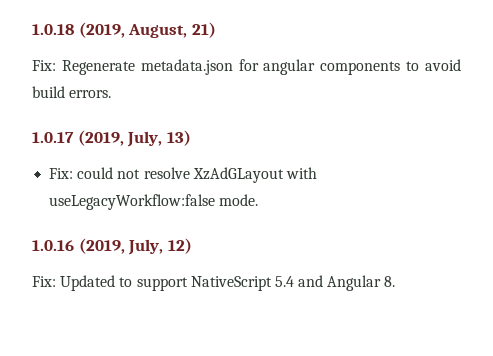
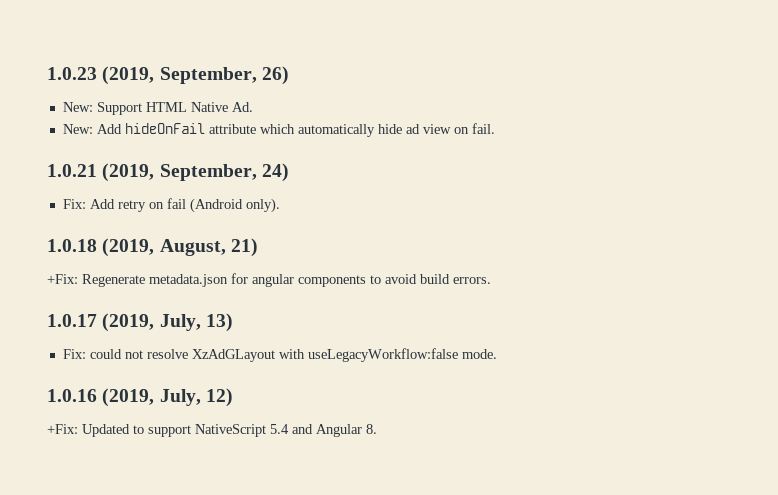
(32, 29) none -> [47,66,289,85] [62,102,253,115] [62,123,495,137] [47,163,289,182] [62,198,280,213] 1.0.23 (2019, September, 26) // New: Support HTML Native Ad. // New: Add hideOnFail attribute which automatically hide ad view on fail. // 1.0.21 (2019, September, 24) // Fix: Add retry on fail (Android only). //
[32,60,56,71] Fix: -> [47,274,78,284] +Fix:
[32,276,56,287] Fix: -> [47,424,78,434] +Fix:

